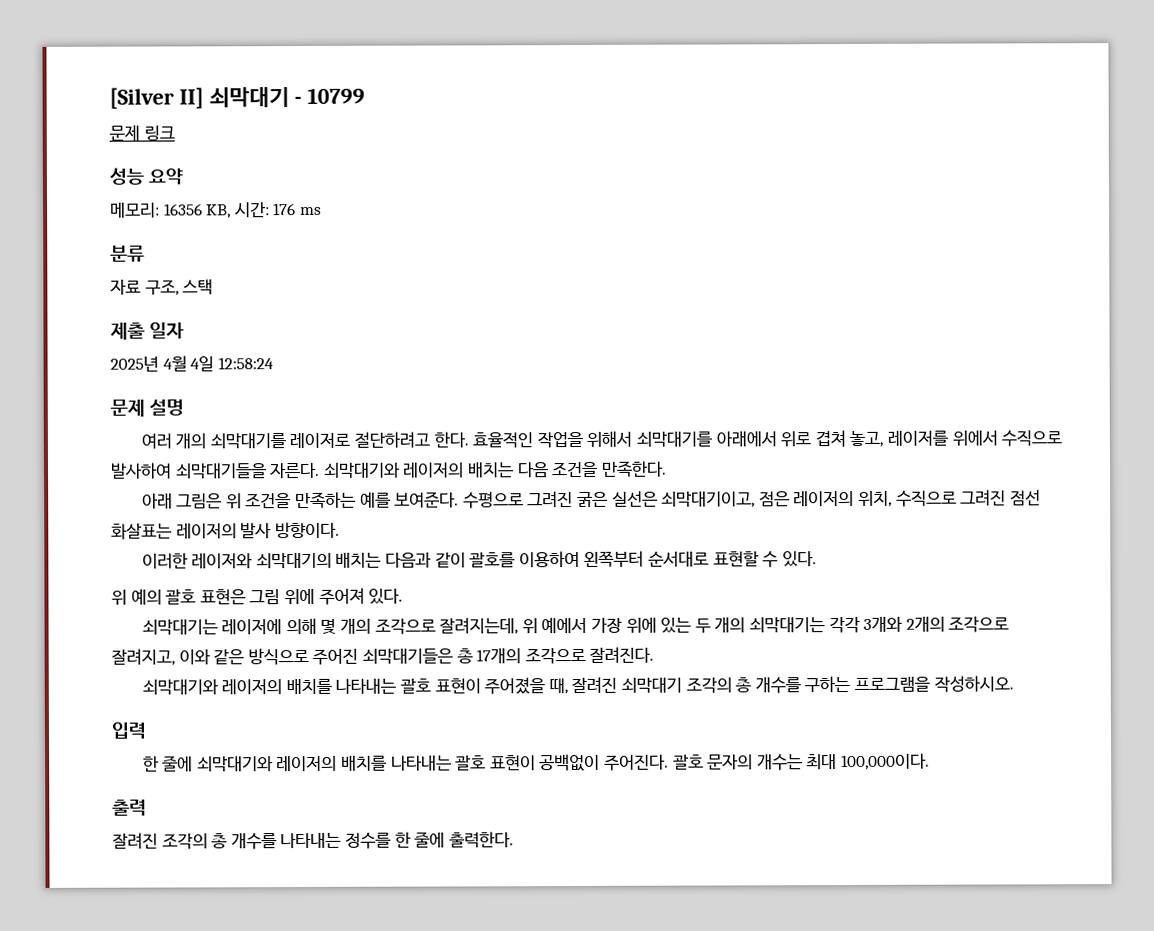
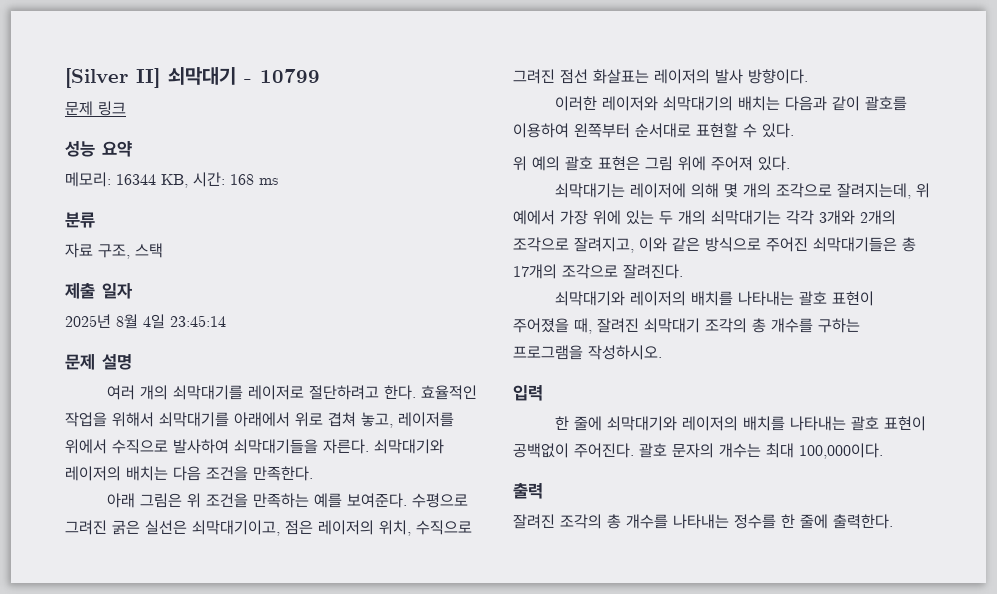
[163,203,203,216] 16356 -> [116,174,156,185] 16344
[273,203,297,216] 176 -> [230,174,254,185] 168
[162,355,274,372] 4월 4일 12:58:24 -> [116,314,226,329] 8월 4일 23:45:14

